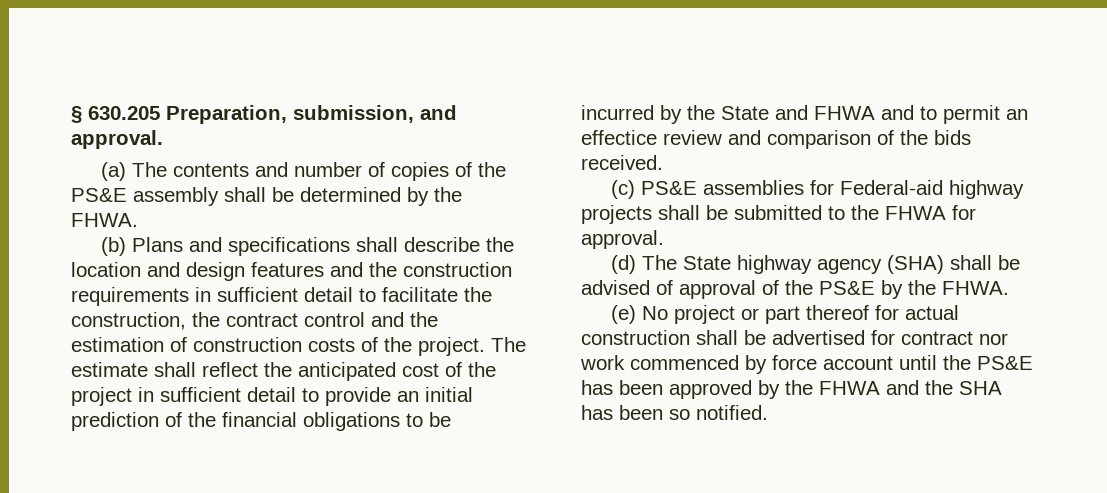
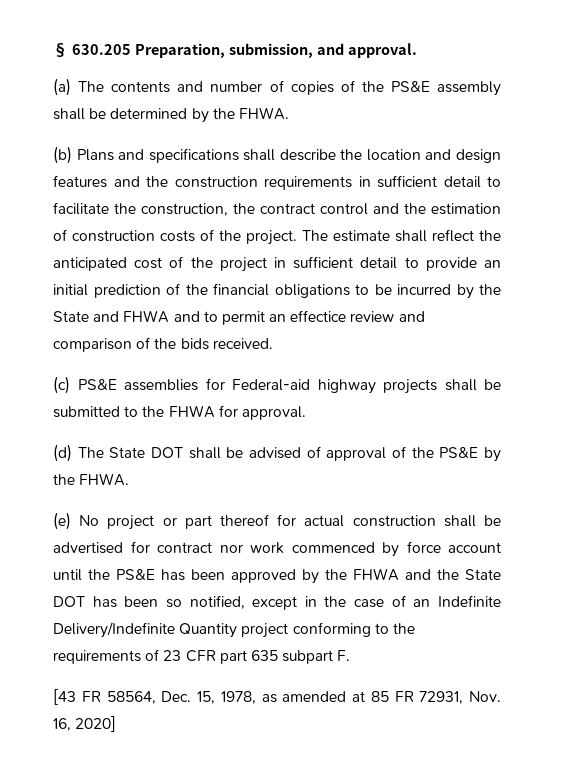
[737,255,945,274] highway agency (SHA) -> [151,447,183,458] DOT
[959,381,1002,395] SHA -> [465,569,501,580] [53,596,85,607] State DOT
[696,405,768,420] notified. -> [189,595,501,610] [53,622,415,638] [53,649,351,664] [53,689,501,705] [53,716,117,732] notified, except in the case of an Indefinite Delivery/Indefinite Quantity project conforming to the requirements of 23 CFR part 635 subpart F. // [43 FR 58564, Dec. 15, 1978, as amended at 85 FR 72931, Nov. 16, 2020]

